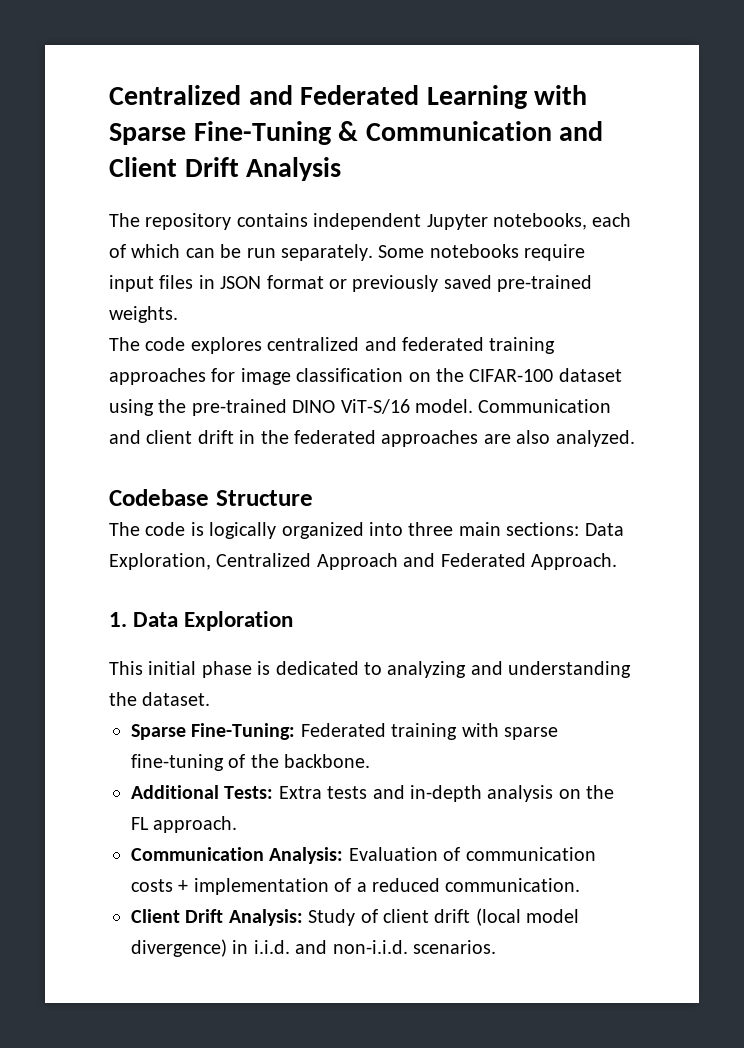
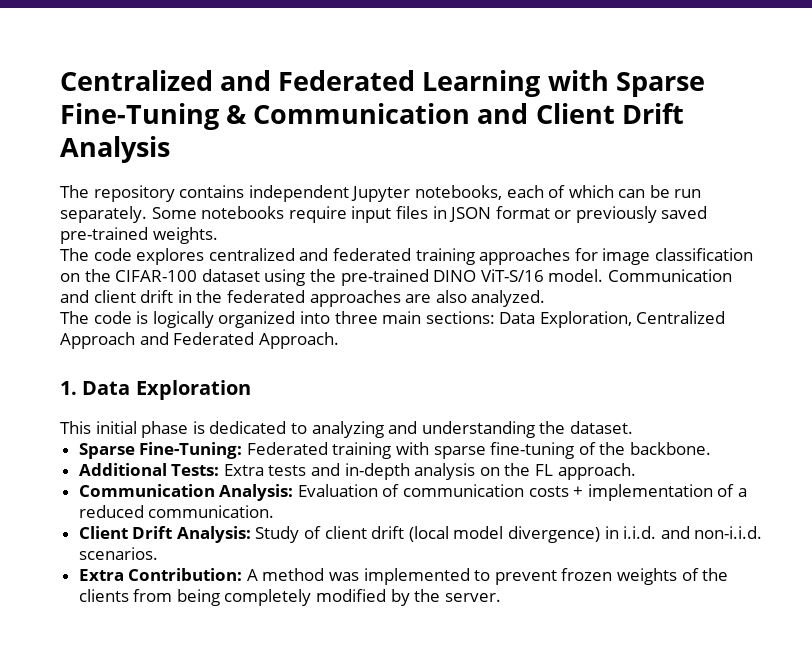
[109,489,313,506] // Codebase Structure -> (546, 298) none
(496, 947) none -> [78,568,729,585] [78,589,501,606] // Extra Contribution: A method was implemented to prevent frozen weights of the clients from being completely modified by the server.

